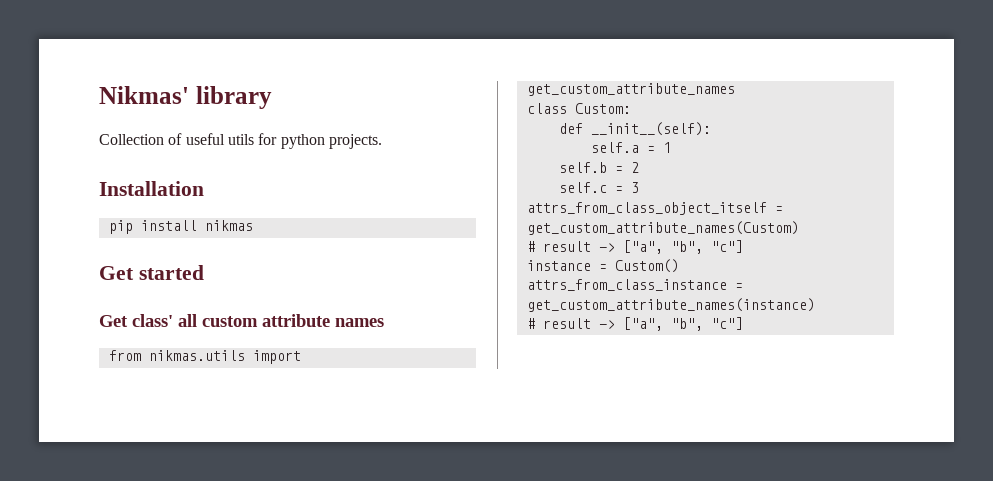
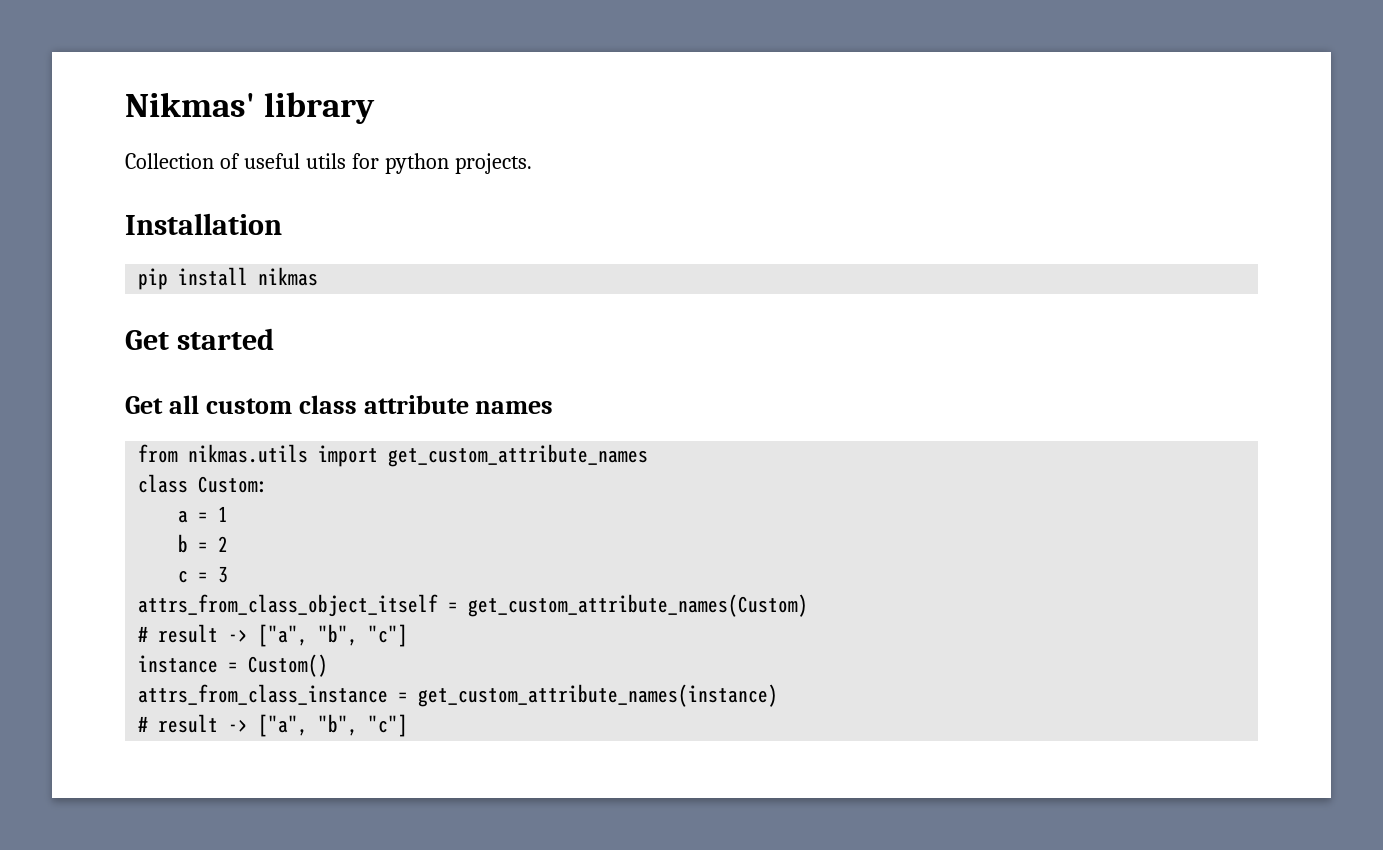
[132,314,173,327] class' -> (163, 405) none
(258, 321) none -> [298,395,357,414] class
[558,122,711,136] [590,142,639,153] def __init__(self): // self.a -> [178,510,189,523] a
[558,162,607,173] self.b -> [178,534,189,553] b
[558,182,607,193] self.c -> [178,570,189,583] c

